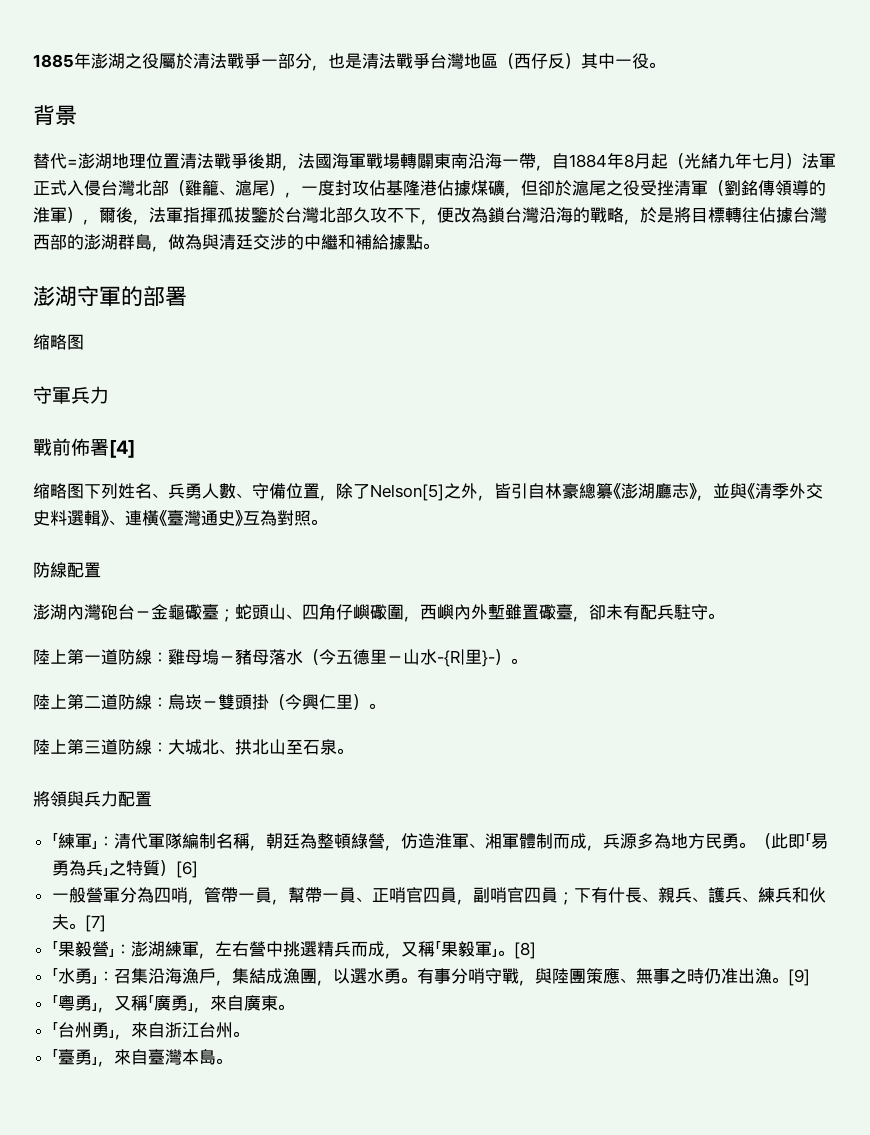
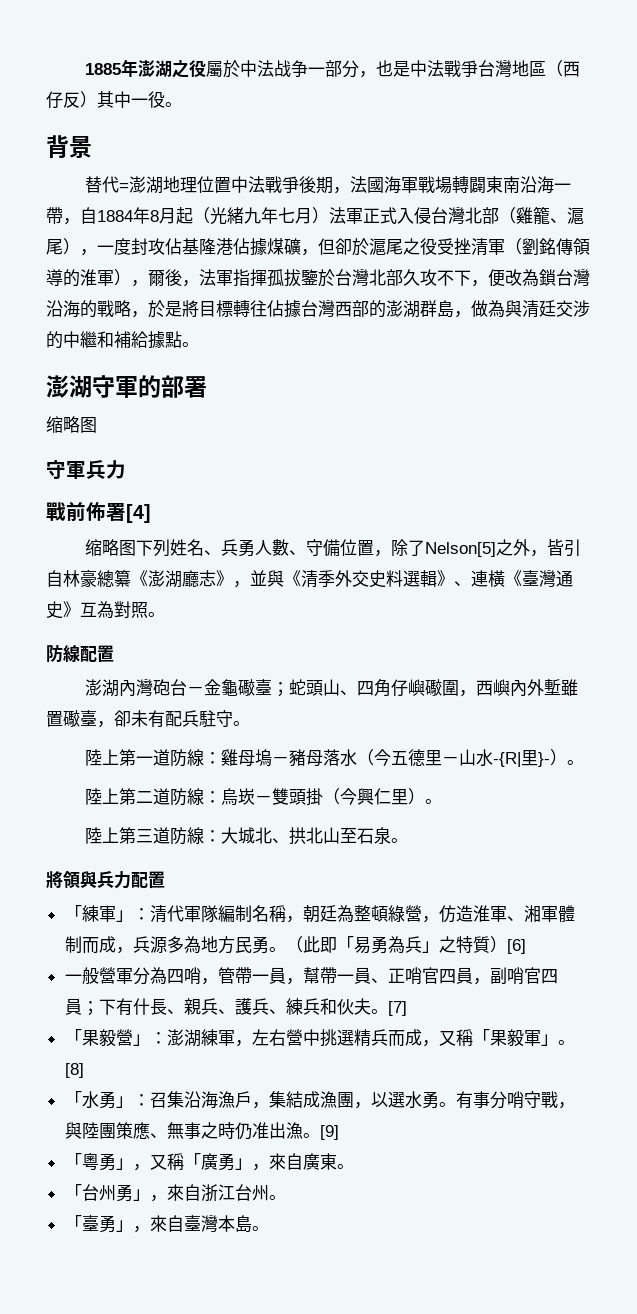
[193,53,261,69] 清法戰爭 -> [239,60,308,78] 中法战争
[362,53,379,69] 清 -> [409,60,427,77] 中
[180,153,197,169] 清 -> [230,176,248,193] 中

